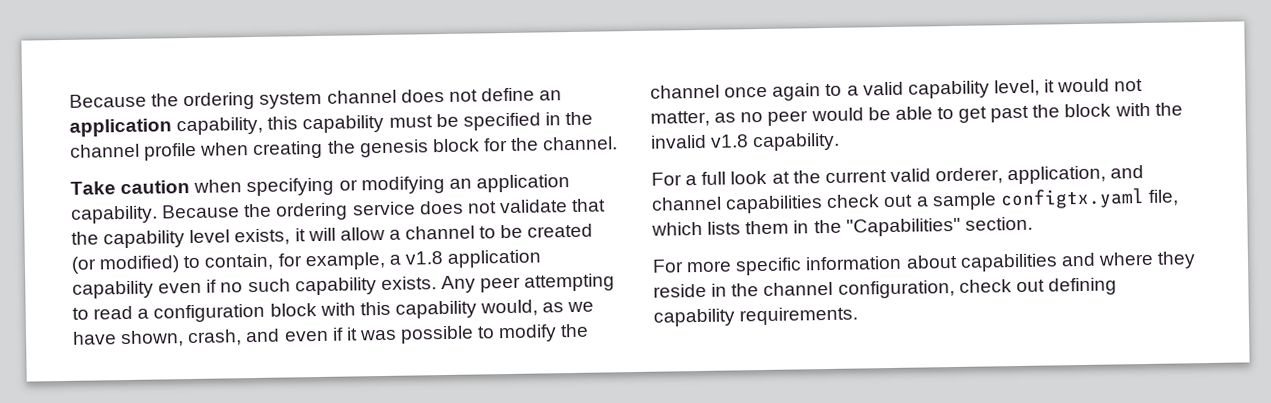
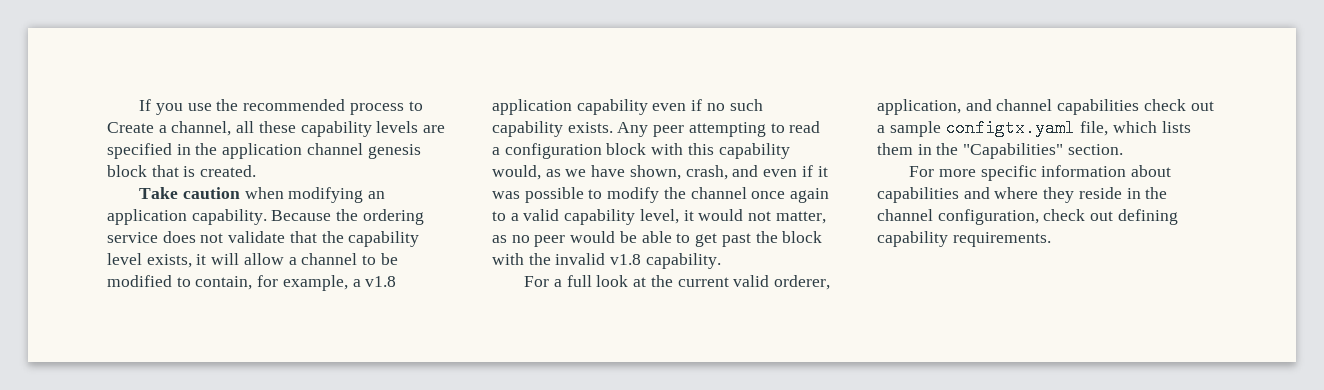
[69,87,563,111] [69,111,594,137] [70,136,619,161] Because the ordering system channel does not define an application capability, this capability must be specified in the channel profile when creating the genesis block for the channel. -> [139,99,423,115] [107,121,446,137] [107,143,421,159] [107,165,257,177] If you use the recommended process to Create a channel, all these capability levels are specified in the application channel genesis block that is created.
[246,177,358,197] specifying or -> (284, 193) none
[527,223,594,238] [71,255,181,274] created (or modified) -> [107,275,172,287] modified

